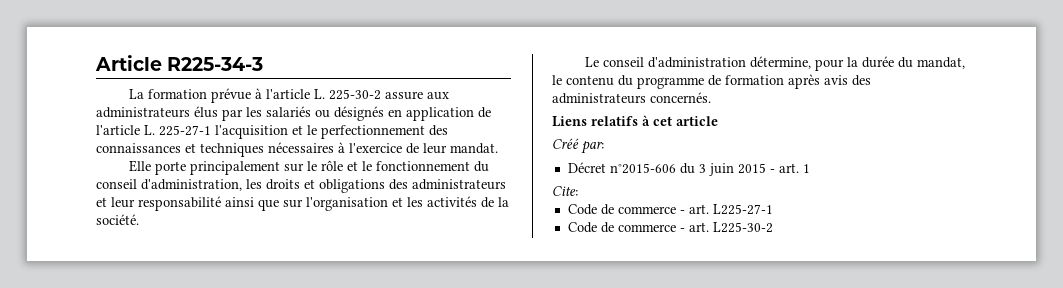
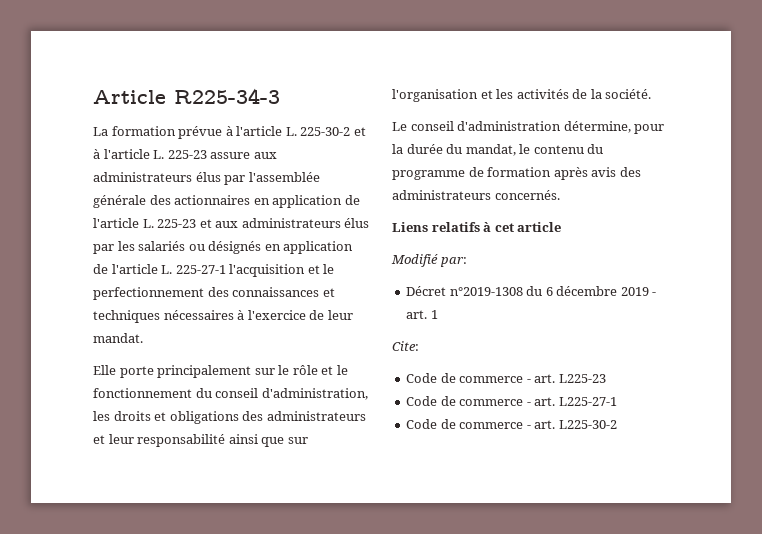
(382, 94) none -> [353,127,366,136] [93,149,207,159] et à l'article L. 225-23
(243, 115) none -> [248,172,320,182] [93,195,360,208] [93,218,370,228] [93,244,114,254] l'assemblée générale des actionnaires en application de l'article L. 225-23 et aux administrateurs élus par
[552,138,579,149] Créé -> [391,254,438,267] Modifié
[609,163,766,176] n°2015-606 du 3 juin 2015 -> [449,286,649,296] n°2019-1308 du 6 décembre 2019
(578, 191) none -> [406,373,606,383] // Code de commerce - art. L225-23

